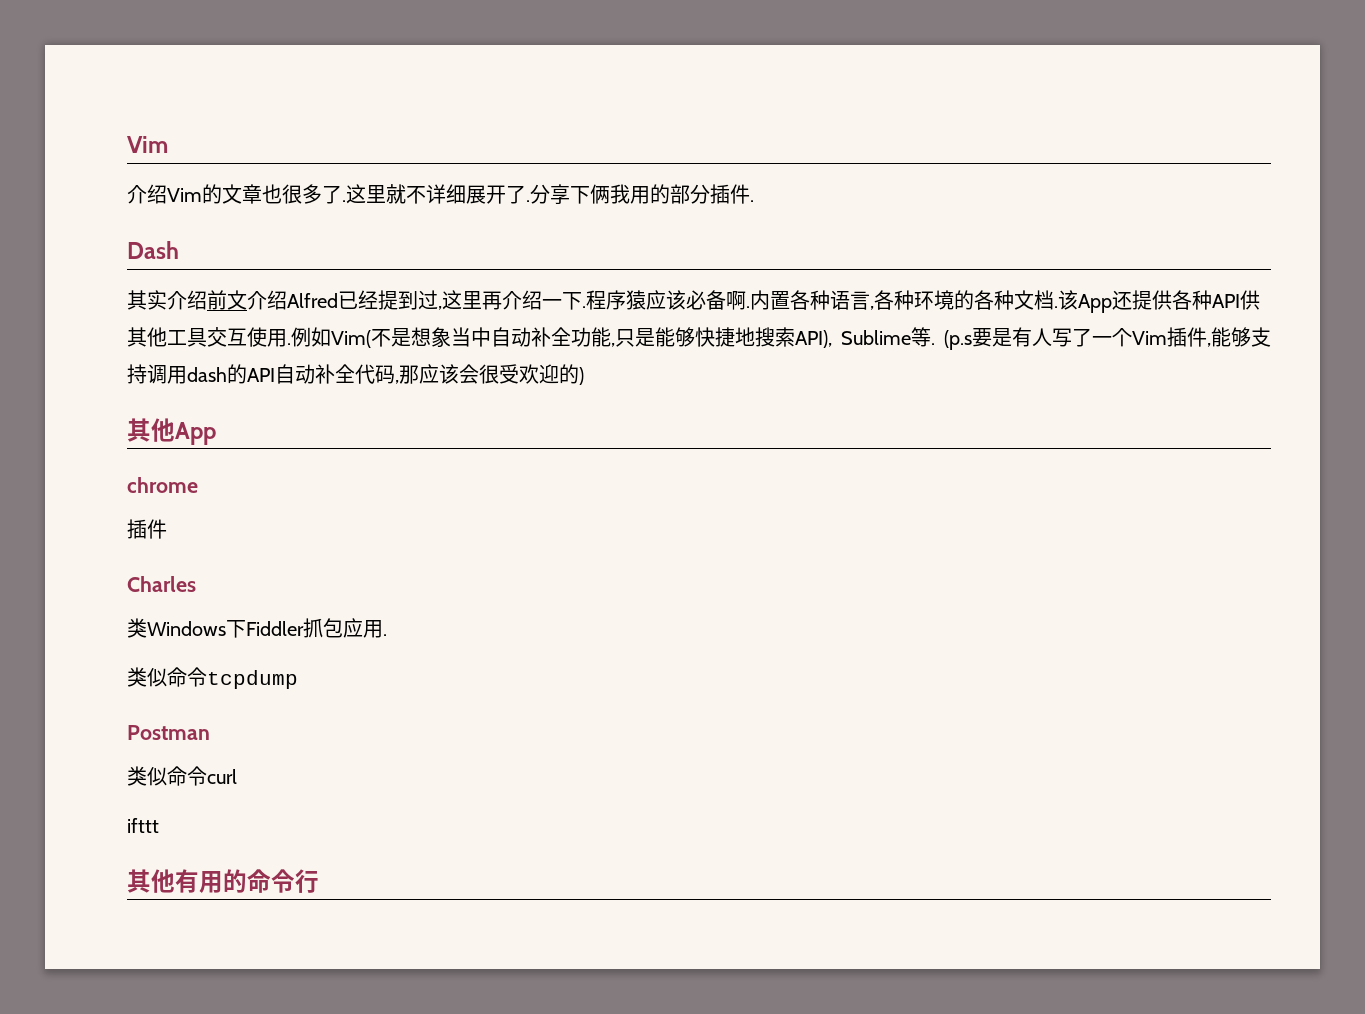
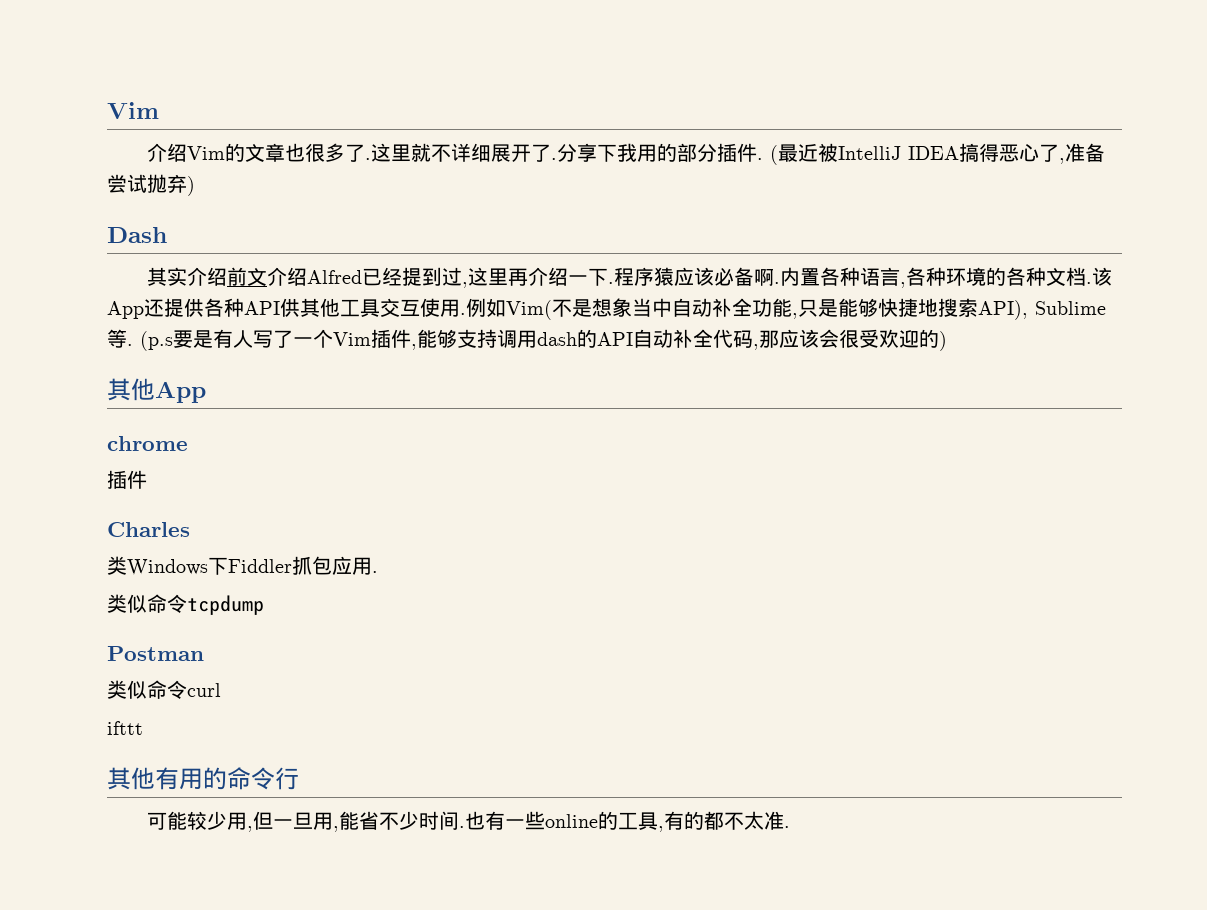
[590,184,610,204] 俩 -> (617, 153) none
(754, 201) none -> [769,143,1105,165] [107,174,195,196] (最近被IntelliJ IDEA搞得恶心了,准备尝试抛弃)
(319, 881) none -> [146,811,790,832] // 可能较少用,但一旦用,能省不少时间.也有一些online的工具,有的都不太准.

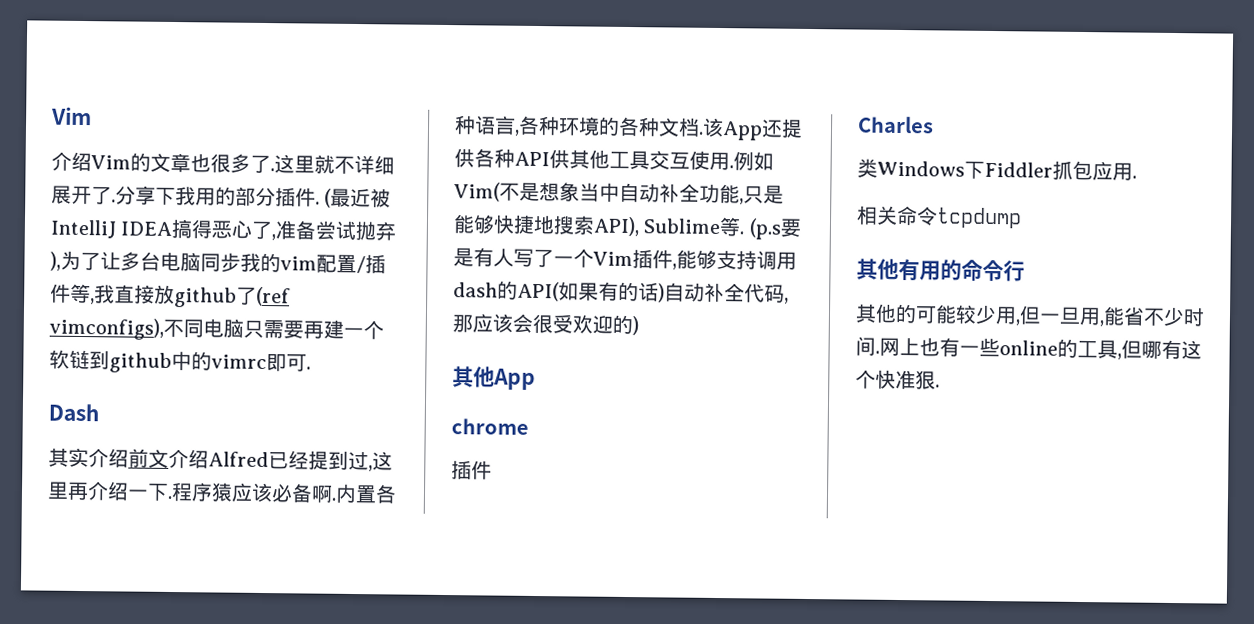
[187,176,195,196] ) -> [50,250,386,274] [50,283,291,308] [49,317,384,340] [49,349,311,373] ),为了让多台电脑同步我的vim配置/插件等,我直接放github了(ref vimconfigs),不同电脑只需要再建一个软链到github中的vimrc即可.
[597,332,633,346] API -> [517,281,665,303] API(如果有的话)
[107,594,147,613] 类似 -> [856,205,898,225] 相关
[107,646,204,661] [107,680,221,699] [107,721,143,735] // Postman // 类似命令curl // ifttt -> (1022, 218) none
(299, 778) none -> [855,303,917,324] 其他的
(465, 827) none -> [879,337,920,356] 网上
[663,811,784,830] 有的都不太准 -> [1121,339,1202,360] [855,369,936,390] 但哪有这个快准狠

